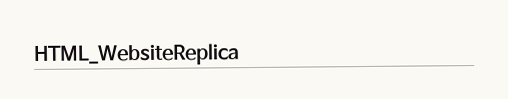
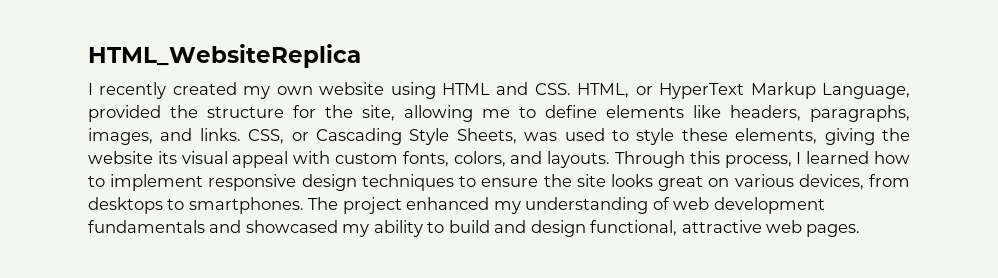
(240, 54) none -> [88,82,911,99] [88,105,910,122] [88,128,910,145] [88,151,910,168] [88,174,910,191] [88,197,825,214] [88,220,861,237] // I recently created my own website using HTML and CSS. HTML, or HyperText Markup Language, provided the structure for the site, allowing me to define elements like headers, paragraphs, images, and links. CSS, or Cascading Style Sheets, was used to style these elements, giving the website its visual appeal with custom fonts, colors, and layouts. Through this process, I learned how to implement responsive design techniques to ensure the site looks great on various devices, from desktops to smartphones. The project enhanced my understanding of web development fundamentals and showcased my ability to build and design functional, attractive web pages.

